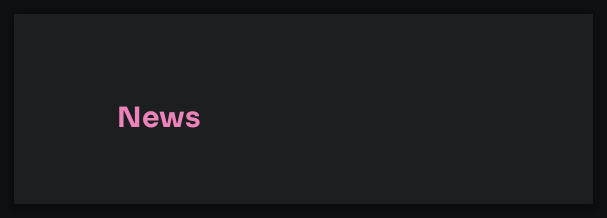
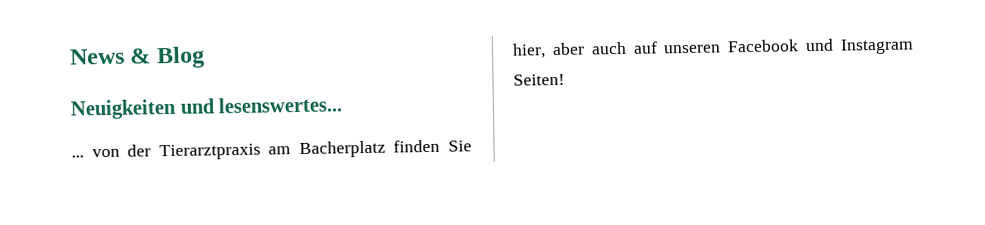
(201, 117) none -> [129,46,205,69] [70,96,343,120] [71,139,472,161] [512,38,914,59] [513,73,565,86] & Blog // Neuigkeiten und lesenswertes... // ... von der Tierarztpraxis am Bacherplatz finden Sie hier, aber auch auf unseren Facebook und Instagram Seiten!

